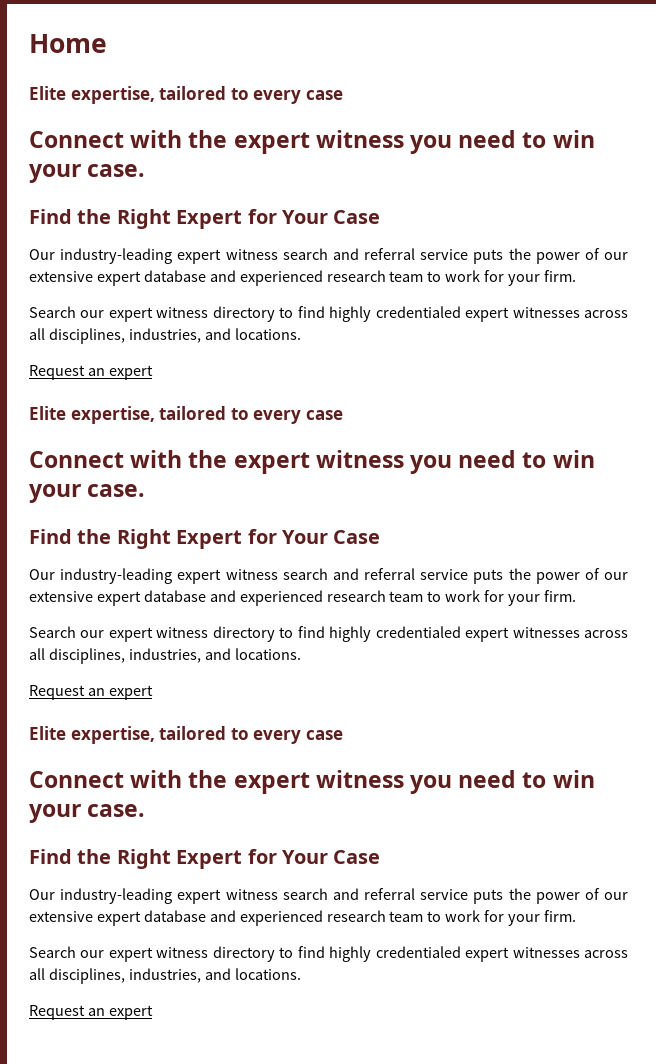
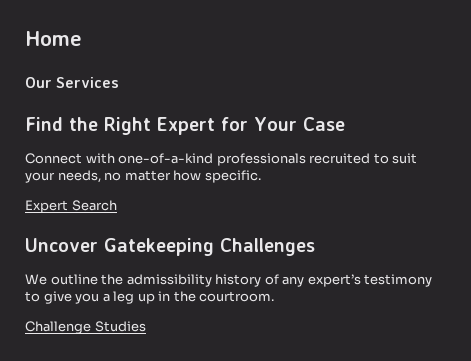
[29,86,343,104] [29,130,595,154] [29,164,146,183] [29,209,381,229] [29,248,628,264] [29,270,577,286] [29,306,628,322] [29,328,301,344] [29,365,153,380] [29,406,343,424] [29,450,595,474] [29,484,146,503] [29,529,381,549] [29,568,628,584] [29,590,577,606] [29,626,628,642] [29,648,301,664] [29,685,153,700] [29,726,343,744] [29,770,595,794] [29,804,146,823] [29,849,381,869] [29,888,628,904] [29,910,577,926] [29,946,628,962] [29,968,301,984] [29,1005,153,1020] Elite expertise, tailored to every case // Connect with the expert witness you need to win your case. // Find the Right Expert for Your Case // Our industry-leading expert witness search and referral service puts the power of our extensive expert database and experienced research team to work for your firm. // Search our expert witness directory to find highly credentialed expert witnesses across all disciplines, industries, and locations. // Request an expert // Elite expertise, tailored to every case // Connect with the expert witness you need to win your case. // Find the Right Expert for Your Case // Our industry-leading expert witness search and referral service puts the power of our extensive expert database and experienced research team to work for your firm. // Search our expert witness directory to find highly credentialed expert witnesses across all disciplines, industries, and locations. // Request an expert // Elite expertise, tailored to every case // Connect with the expert witness you need to win your case. // Find the Right Expert for Your Case // Our industry-leading expert witness search and referral service puts the power of our extensive expert database and experienced research team to work for your firm. // Search our expert witness directory to find highly credentialed expert witnesses across all disciplines, industries, and locations. // Request an expert -> [25,77,120,88] [25,117,345,135] [25,153,418,166] [25,170,261,183] [25,200,117,213] [25,238,315,256] [25,274,433,287] [25,291,275,304] [25,321,146,334] Our Services // Find the Right Expert for Your Case // Connect with one-of-a-kind professionals recruited to suit your needs, no matter how specific. // Expert Search // Uncover Gatekeeping Challenges // We outline the admissibility history of any expert’s testimony to give you a leg up in the courtroom. // Challenge Studies

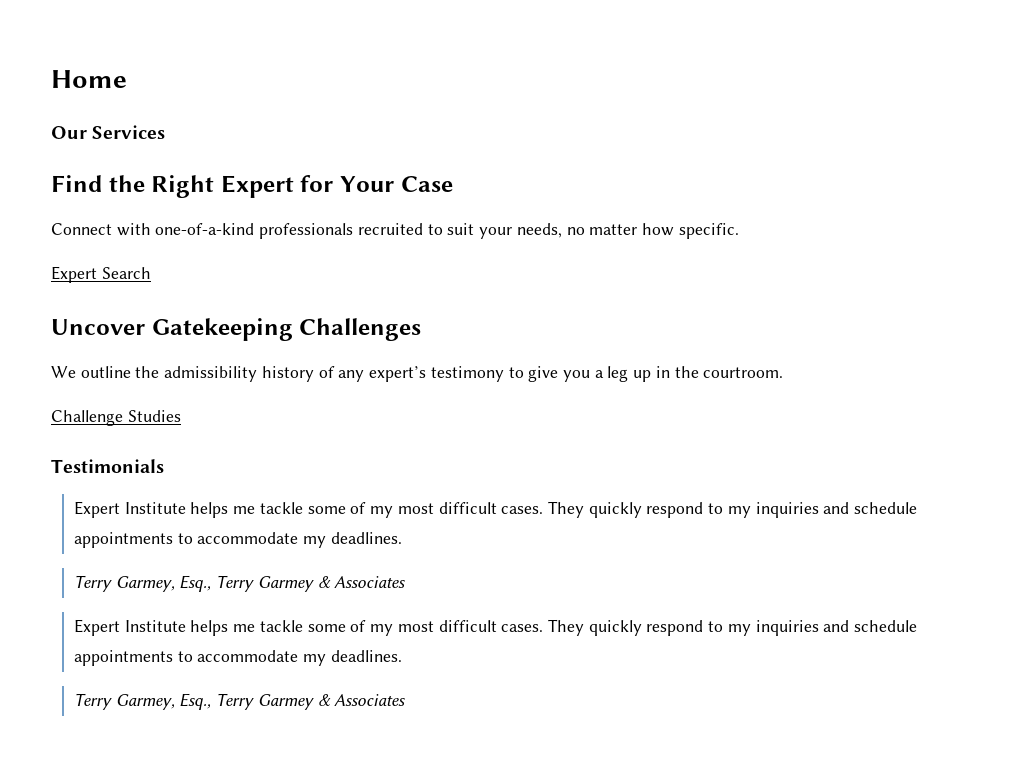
(146, 326) none -> [51,459,164,473] [73,501,918,518] [73,532,402,548] [73,575,406,592] [73,619,918,636] [73,650,402,666] [73,693,406,710] // Testimonials // Expert Institute helps me tackle some of my most difficult cases. They quickly respond to my inquiries and schedule appointments to accommodate my deadlines. // Terry Garmey, Esq., Terry Garmey & Associates // Expert Institute helps me tackle some of my most difficult cases. They quickly respond to my inquiries and schedule appointments to accommodate my deadlines. // Terry Garmey, Esq., Terry Garmey & Associates

